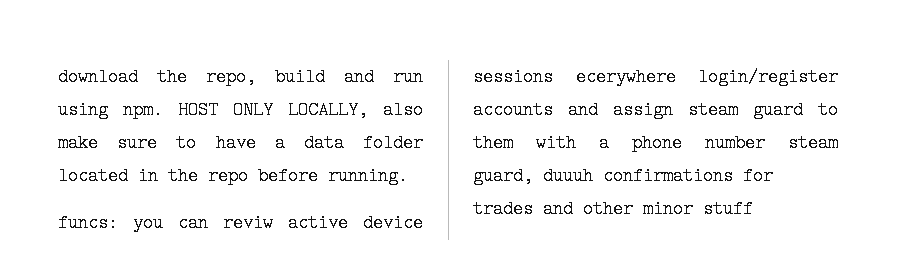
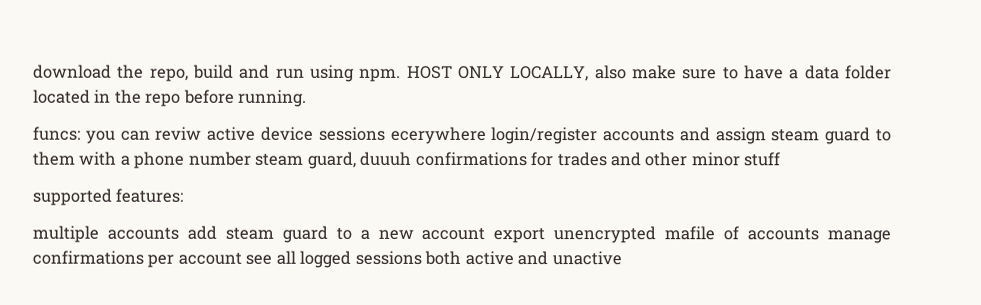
(753, 209) none -> [32,188,184,206] [32,225,892,244] [32,250,622,268] // supported features: // multiple accounts add steam guard to a new account export unencrypted mafile of accounts manage confirmations per account see all logged sessions both active and unactive

